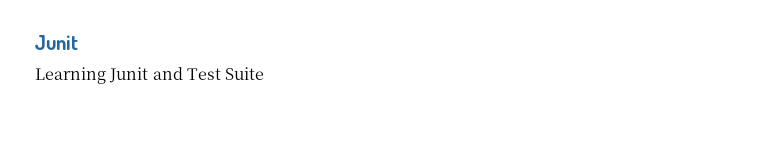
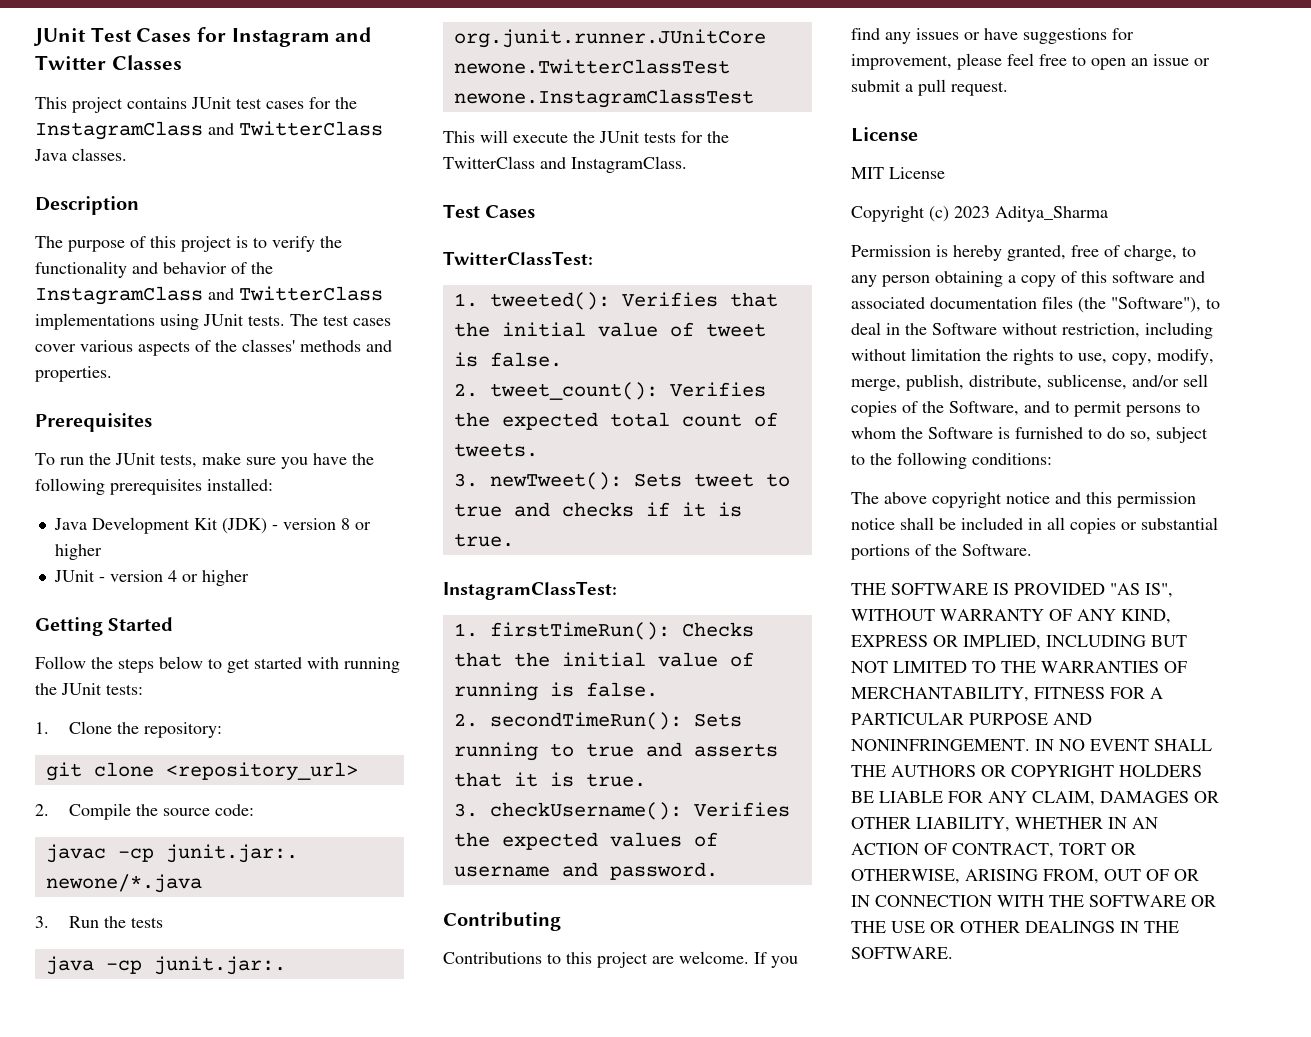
[35,35,78,50] [35,67,265,84] Junit // Learning Junit and Test Suite -> [33,27,372,47] [35,55,182,70] [35,97,357,113] [35,121,383,140] [34,148,127,161] [35,196,139,215] [35,236,342,252] [35,261,273,278] [35,286,383,305] [35,313,391,330] [35,339,392,356] [35,366,112,382] [35,413,152,432] [35,452,374,469] [35,478,273,495] [53,517,371,534] [54,544,102,560] [53,570,249,586] [35,617,174,636] [35,656,400,673] [35,683,143,695] [35,721,222,738] [45,762,358,781] [35,803,254,820] [45,844,298,863] [45,874,202,893] [35,916,163,928] [45,956,286,975] [453,29,766,48] [453,59,730,74] [453,89,754,108] [443,130,729,143] [443,156,687,173] [443,204,536,218] [443,251,593,265] [453,292,778,310] [453,322,766,337] [453,352,562,367] [453,382,766,400] [453,412,778,430] [453,443,538,457] [453,472,790,490] [453,502,742,517] [453,533,514,547] [443,581,617,600] [453,622,754,640] [453,652,754,667] [453,682,658,701] [453,712,742,730] [453,742,778,761] [453,772,646,787] [453,802,790,820] [453,832,718,850] [453,862,718,880] [443,912,561,931] [443,951,798,968] [851,28,1134,44] [851,53,1210,70] [851,79,1008,96] [851,127,918,142] [851,167,945,179] [851,206,1108,222] [851,245,1196,261] [851,271,1205,287] [851,296,1220,313] [851,322,1213,339] [851,348,1214,365] [851,374,1208,391] [851,401,1200,417] [851,427,1208,443] [851,452,1052,469] [851,492,1196,508] [851,517,1218,534] [851,544,1032,560] [851,583,1173,598] [851,609,1171,624] [851,635,1187,650] [851,661,1187,673] [851,687,1163,702] [851,713,1092,725] [851,739,1212,751] [851,765,1202,777] [851,791,1219,806] [851,817,1158,832] [851,843,1136,858] [851,869,1199,884] [851,895,1216,907] [851,921,1179,933] [851,947,953,959] JUnit Test Cases for Instagram and Twitter Classes // This project contains JUnit test cases for the InstagramClass and TwitterClass Java classes. // Description // The purpose of this project is to verify the functionality and behavior of the InstagramClass and TwitterClass implementations using JUnit tests. The test cases cover various aspects of the classes' methods and properties. // Prerequisites // To run the JUnit tests, make sure you have the following prerequisites installed: // Java Development Kit (JDK) - version 8 or higher // JUnit - version 4 or higher // Getting Started // Follow the steps below to get started with running the JUnit tests: // 1. Clone the repository: // git clone <repository_url> // 2. Compile the source code: // javac -cp junit.jar:. newone/*.java // 3. Run the tests // java -cp junit.jar:. org.junit.runner.JUnitCore newone.TwitterClassTest newone.InstagramClassTest // This will execute the JUnit tests for the TwitterClass and InstagramClass. // Test Cases // TwitterClassTest: // 1. tweeted(): Verifies that the initial value of tweet is false. // 2. tweet_count(): Verifies the expected total count of tweets. // 3. newTweet(): Sets tweet to true and checks if it is true. // InstagramClassTest: // 1. firstTimeRun(): Checks that the initial value of running is false. // 2. secondTimeRun(): Sets running to true and asserts that it is true. // 3. checkUsername(): Verifies the expected values of username and password. // Contributing // Contributions to this project are welcome. If you find any issues or have suggestions for improvement, please feel free to open an issue or submit a pull request. // License // MIT License // Copyright (c) 2023 Aditya_Sharma // Permission is hereby granted, free of charge, to any person obtaining a copy of this software and associated documentation files (the "Software"), to deal in the Software without restriction, including without limitation the rights to use, copy, modify, merge, publish, distribute, sublicense, and/or sell copies of the Software, and to permit persons to whom the Software is furnished to do so, subject to the following conditions: // The above copyright notice and this permission notice shall be included in all copies or substantial portions of the Software. // THE SOFTWARE IS PROVIDED "AS IS", WITHOUT WARRANTY OF ANY KIND, EXPRESS OR IMPLIED, INCLUDING BUT NOT LIMITED TO THE WARRANTIES OF MERCHANTABILITY, FITNESS FOR A PARTICULAR PURPOSE AND NONINFRINGEMENT. IN NO EVENT SHALL THE AUTHORS OR COPYRIGHT HOLDERS BE LIABLE FOR ANY CLAIM, DAMAGES OR OTHER LIABILITY, WHETHER IN AN ACTION OF CONTRACT, TORT OR OTHERWISE, ARISING FROM, OUT OF OR IN CONNECTION WITH THE SOFTWARE OR THE USE OR OTHER DEALINGS IN THE SOFTWARE.

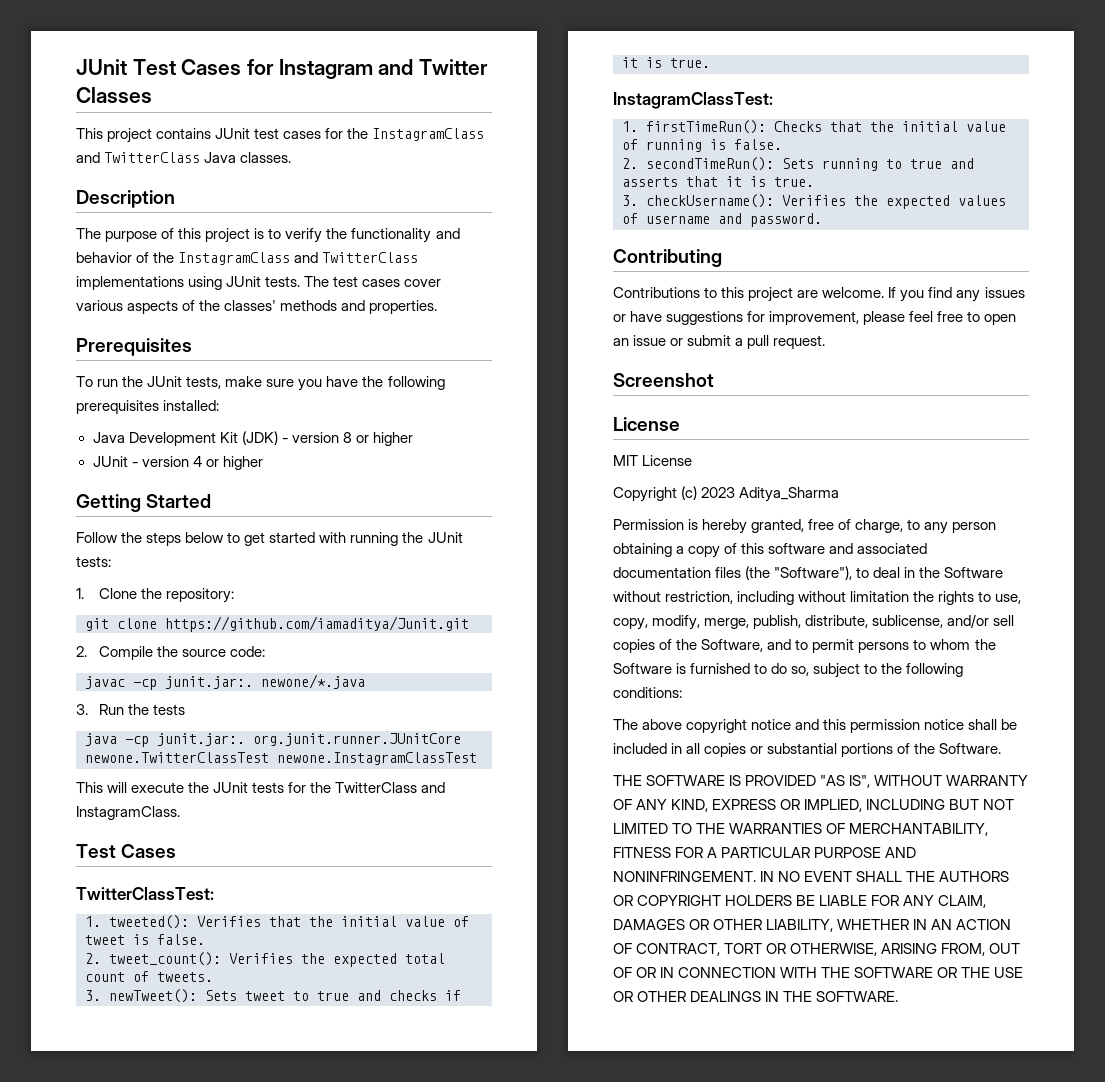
[165,762,358,781] <repository_url> -> [165,616,469,632] https://github.com/iamaditya/Junit.git
(1008, 88) none -> [613,373,714,387] // Screenshot

